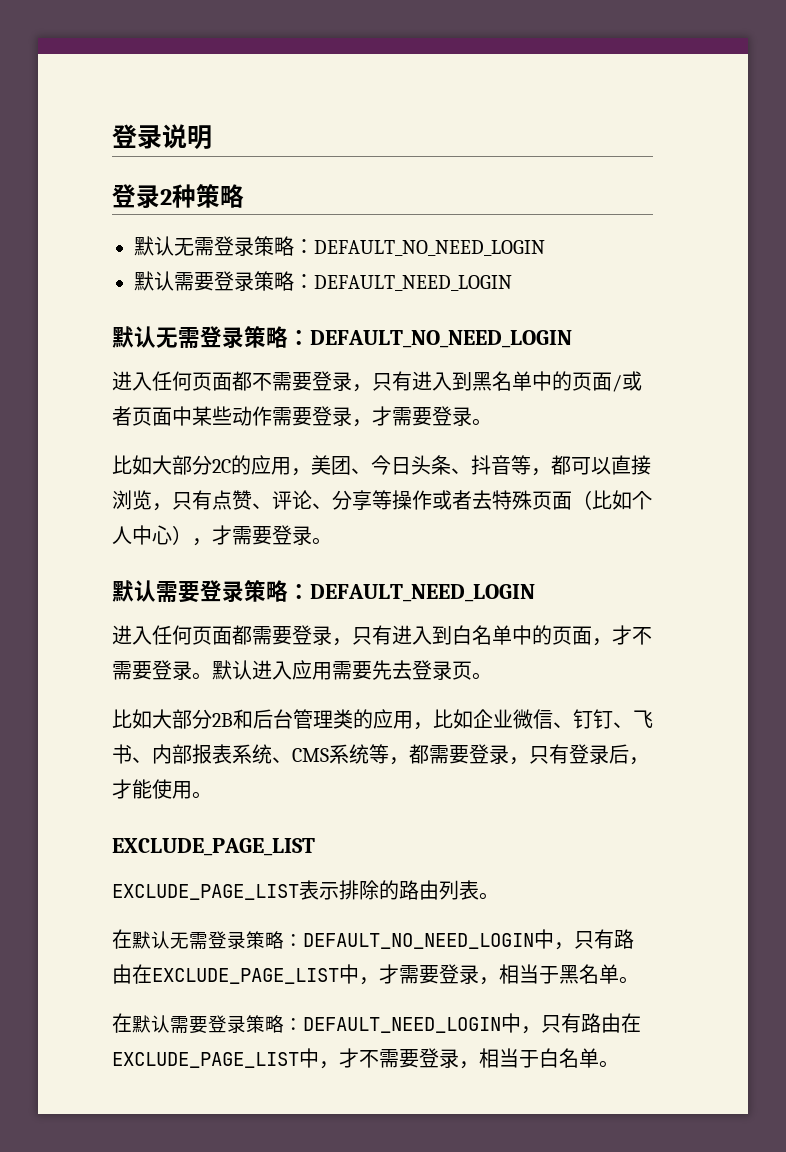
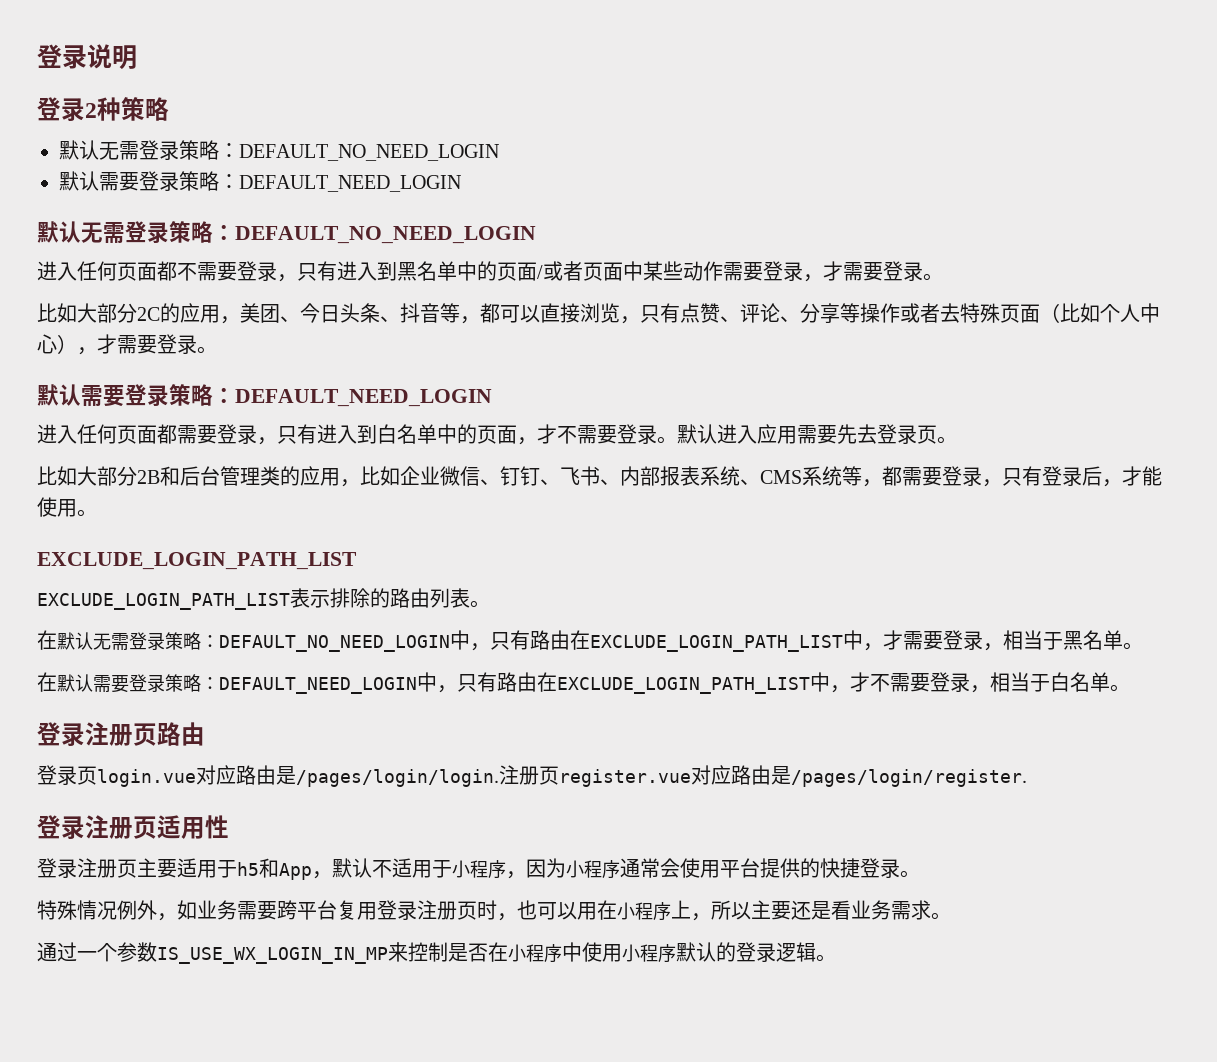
[112,838,315,856] [112,884,299,900] EXCLUDE_PAGE_LIST // EXCLUDE_PAGE_LIST -> [37,552,357,570] [37,593,290,610] EXCLUDE_LOGIN_PATH_LIST // EXCLUDE_LOGIN_PATH_LIST
[152,968,339,984] EXCLUDE_PAGE_LIST -> [590,635,843,652] EXCLUDE_LOGIN_PATH_LIST
[112,1052,299,1068] EXCLUDE_PAGE_LIST -> [557,677,810,694] EXCLUDE_LOGIN_PATH_LIST
(619, 1064) none -> [37,722,205,747] [37,765,1027,787] [37,815,229,840] [37,858,920,880] [37,900,951,921] [37,942,836,964] // 登录注册页路由 // 登录页login.vue对应路由是/pages/login/login.注册页register.vue对应路由是/pages/login/register. // 登录注册页适用性 // 登录注册页主要适用于h5和App，默认不适用于小程序，因为小程序通常会使用平台提供的快捷登录。 // 特殊情况例外，如业务需要跨平台复用登录注册页时，也可以用在小程序上，所以主要还是看业务需求。 // 通过一个参数IS_USE_WX_LOGIN_IN_MP来控制是否在小程序中使用小程序默认的登录逻辑。

